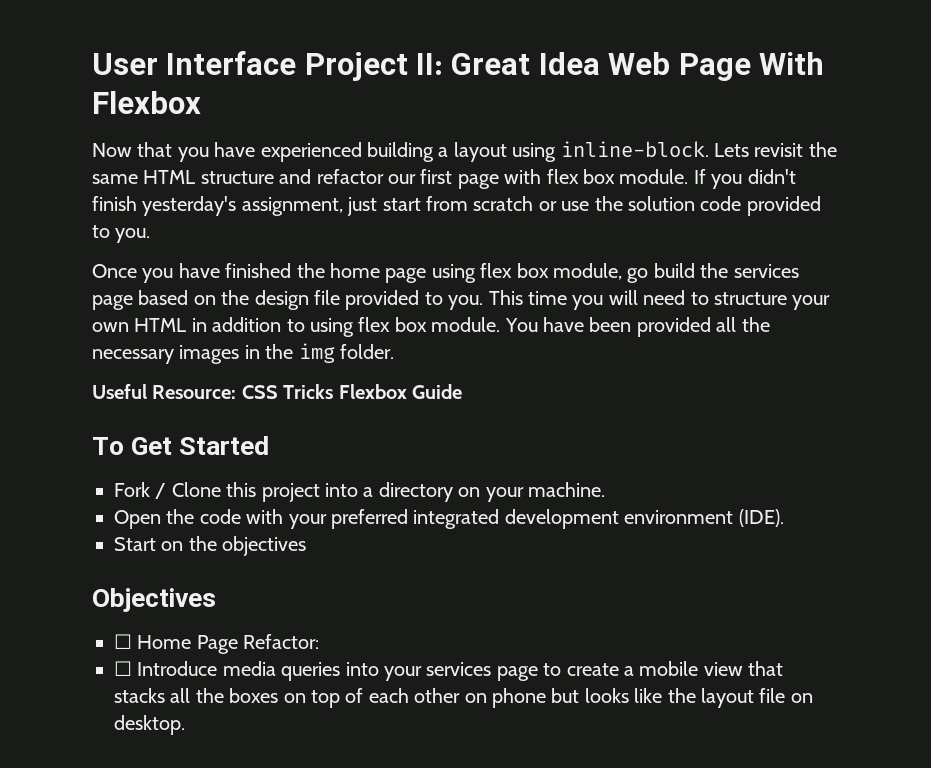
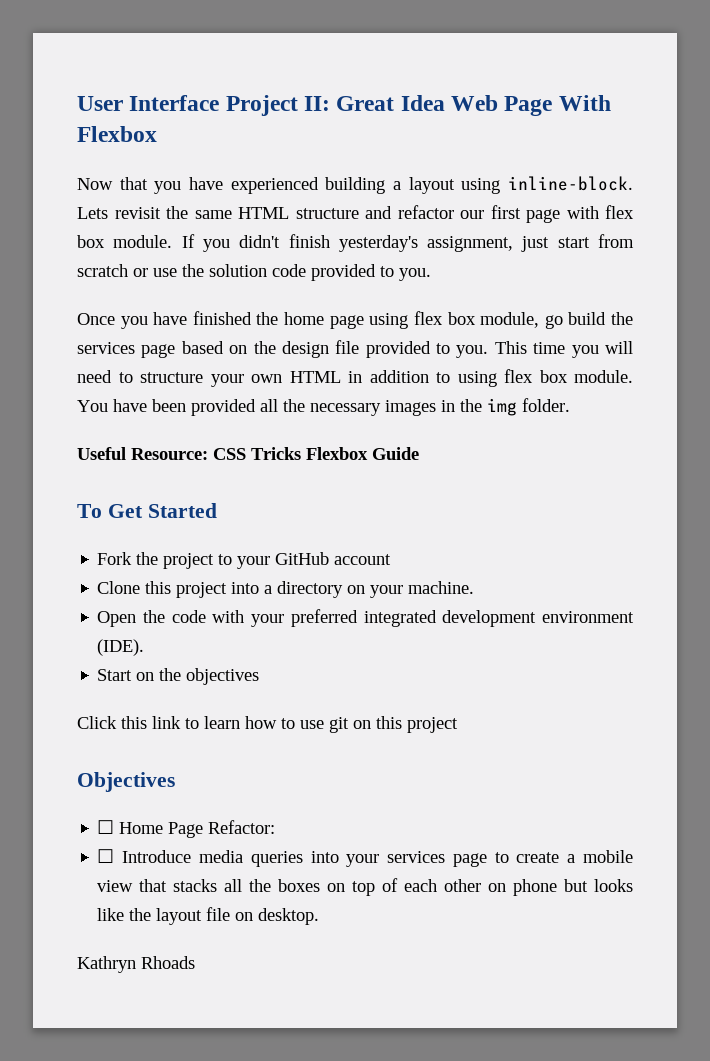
[155,483,167,499] / -> [136,552,392,569] the project to your GitHub account //
(307, 546) none -> [77,716,458,733] // Click this link to learn how to use git on this project
(185, 725) none -> [77,956,195,973] // Kathryn Rhoads

